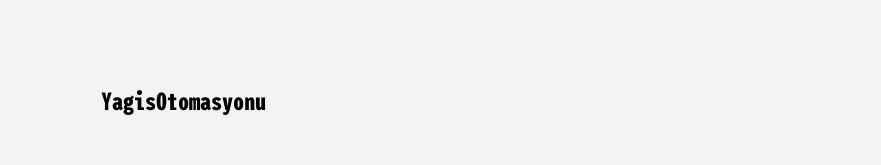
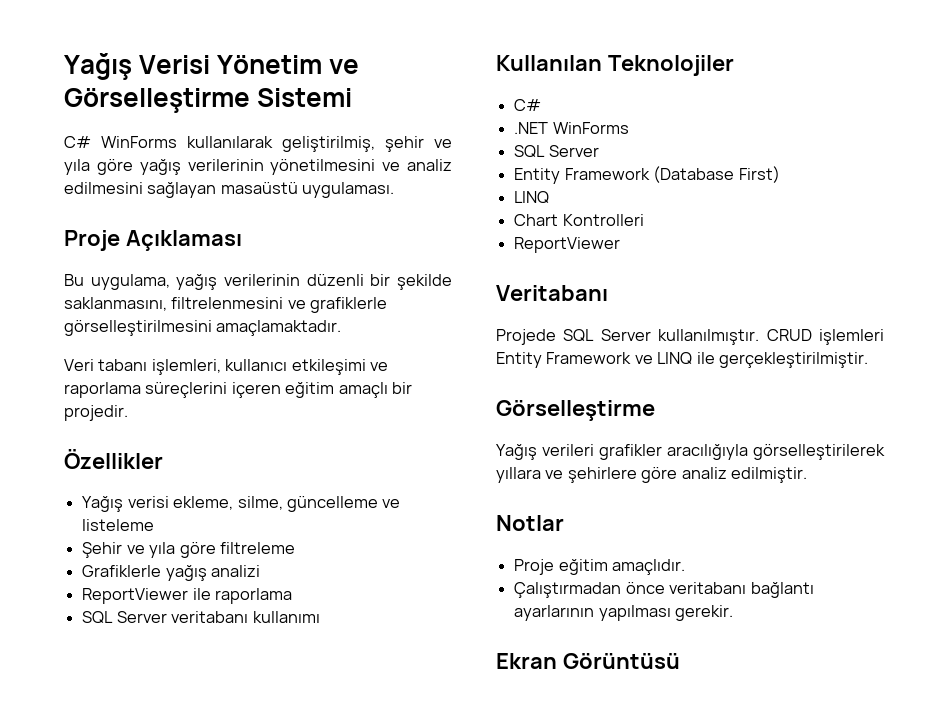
[101,90,266,116] YagisOtomasyonu -> [64,53,360,80] [64,88,353,113] [64,136,452,152] [64,159,452,175] [64,182,395,198] [64,230,242,251] [64,274,452,290] [64,297,388,313] [64,320,342,336] [64,359,389,375] [64,382,413,398] [64,405,128,421] [64,449,163,469] [82,496,401,512] [82,519,155,531] [82,542,295,558] [82,565,261,581] [82,588,293,604] [82,611,320,623] [496,55,734,76] [514,99,542,111] [514,122,629,134] [514,145,599,157] [514,166,780,184] [514,191,550,203] [514,214,644,226] [514,237,621,253] [496,285,608,301] [496,329,884,345] [496,352,869,368] [496,400,655,421] [496,444,885,460] [496,467,808,483] [496,515,564,531] [514,559,686,575] [514,582,814,598] [514,605,734,621] [496,653,680,669] Yağış Verisi Yönetim ve Görselleştirme Sistemi // C# WinForms kullanılarak geliştirilmiş, şehir ve yıla göre yağış verilerinin yönetilmesini ve analiz edilmesini sağlayan masaüstü uygulaması. // Proje Açıklaması // Bu uygulama, yağış verilerinin düzenli bir şekilde saklanmasını, filtrelenmesini ve grafiklerle görselleştirilmesini amaçlamaktadır. // Veri tabanı işlemleri, kullanıcı etkileşimi ve raporlama süreçlerini içeren eğitim amaçlı bir projedir. // Özellikler // Yağış verisi ekleme, silme, güncelleme ve listeleme // Şehir ve yıla göre filtreleme // Grafiklerle yağış analizi // ReportViewer ile raporlama // SQL Server veritabanı kullanımı // Kullanılan Teknolojiler // C# // .NET WinForms // SQL Server // Entity Framework (Database First) // LINQ // Chart Kontrolleri // ReportViewer // Veritabanı // Projede SQL Server kullanılmıştır. CRUD işlemleri Entity Framework ve LINQ ile gerçekleştirilmiştir. // Görselleştirme // Yağış verileri grafikler aracılığıyla görselleştirilerek yıllara ve şehirlere göre analiz edilmiştir. // Notlar // Proje eğitim amaçlıdır. // Çalıştırmadan önce veritabanı bağlantı ayarlarının yapılması gerekir. // Ekran Görüntüsü

